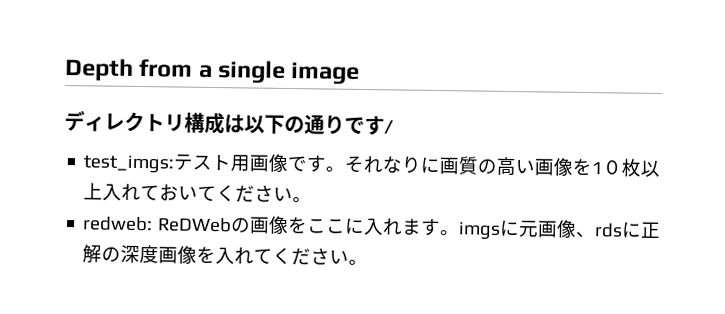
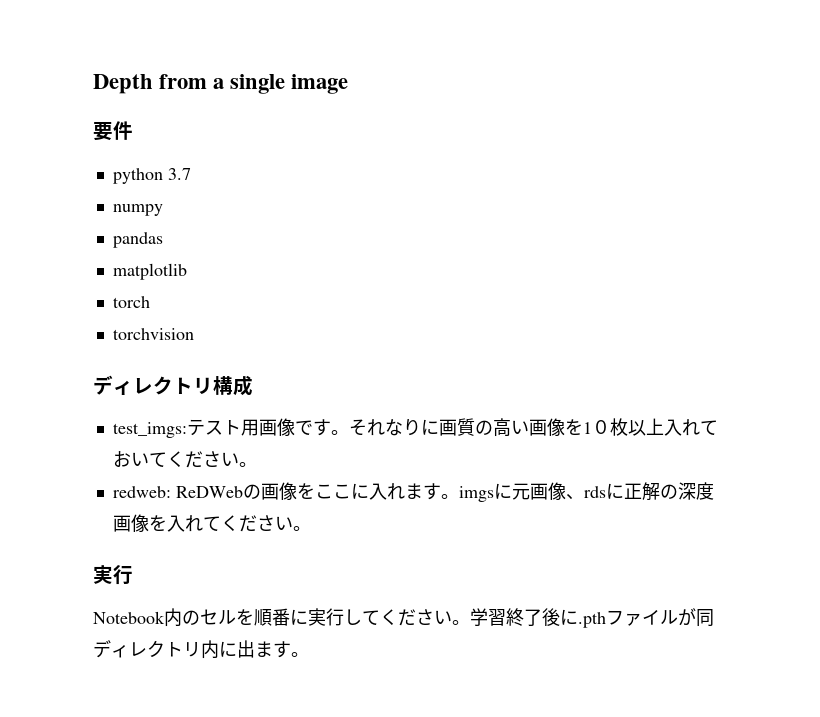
(361, 73) none -> [93,121,133,141] [112,168,191,184] [112,204,163,216] [112,232,163,248] [112,263,187,280] [112,296,150,308] [112,328,194,340] // 要件 // python 3.7 // numpy // pandas // matplotlib // torch // torchvision
[224,114,394,136] は以下の通りです/ -> (253, 385) none
(369, 262) none -> [93,565,133,585] [93,608,714,628] [93,640,309,659] // 実行 // Notebook内のセルを順番に実行してください。学習終了後に.pthファイルが同ディレクトリ内に出ます。

